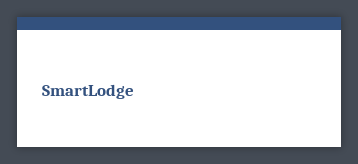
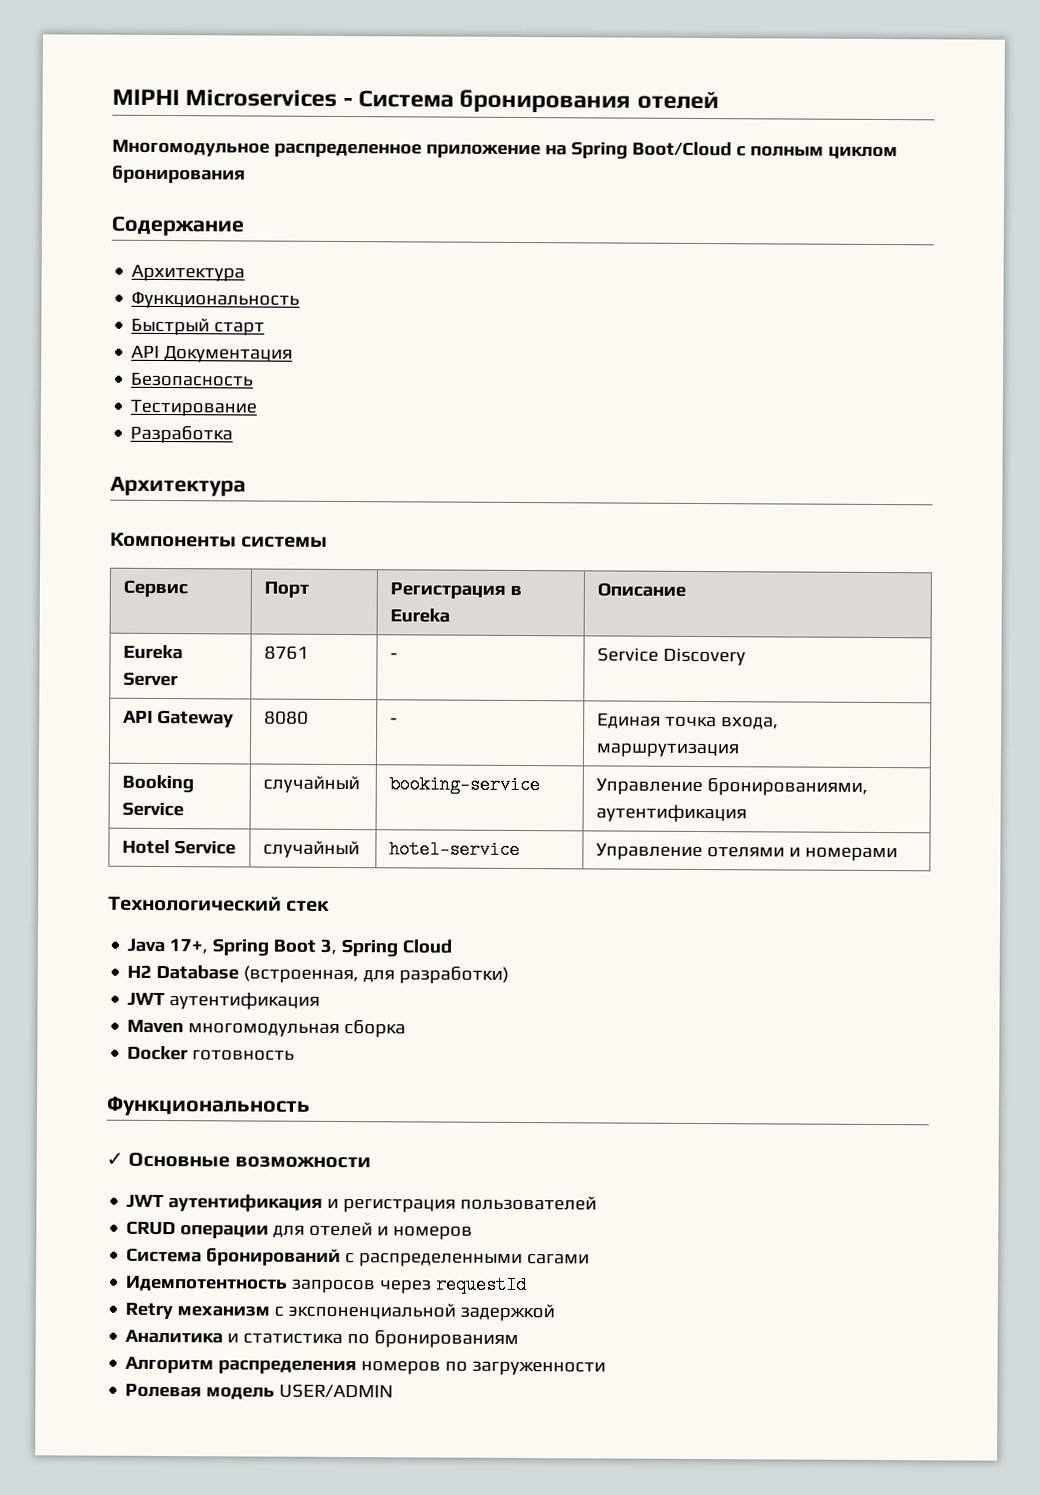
[42,84,134,99] SmartLodge -> [112,88,719,113] [112,139,898,160] [112,164,246,184] [111,215,244,237] [131,264,246,282] [131,291,301,309] [131,317,266,336] [131,345,294,363] [131,372,255,387] [130,399,258,417] [130,425,234,444] [110,476,246,497] [110,532,329,548] [123,579,189,598] [264,581,310,598] [390,582,523,599] [390,608,451,623] [597,582,687,597] [123,644,184,660] [123,671,180,687] [264,645,310,660] [390,653,399,660] [597,647,747,666] [123,709,235,728] [264,710,310,725] [390,718,399,725] [597,713,780,730] [596,742,741,758] [122,774,195,794] [122,801,185,817] [263,775,361,794] [389,775,541,795] [596,778,869,796] [596,804,748,823] [122,839,237,855] [263,840,361,859] [389,840,521,860] [596,843,899,862] [108,895,331,912] [127,938,453,958] [127,964,510,984] [127,992,321,1010] [127,1019,407,1038] [127,1045,296,1061] [106,1096,311,1117] [106,1151,371,1169] [126,1194,598,1213] [126,1220,474,1240] [126,1247,591,1268] [125,1275,528,1295] [125,1302,556,1322] [125,1329,520,1349] [125,1356,607,1376] [125,1383,394,1400] MIPHI Microservices - Система бронирования отелей // Многомодульное распределенное приложение на Spring Boot/Cloud с полным циклом бронирования // Содержание // Архитектура // Функциональность // Быстрый старт // API Документация // Безопасность // Тестирование // Разработка // Архитектура // Компоненты системы // Сервис | Порт | Регистрация в Eureka | Описание // Eureka Server | 8761 | - | Service Discovery // API Gateway | 8080 | - | Единая точка входа, маршрутизация // Booking Service | случайный | booking-service | Управление бронированиями, аутентификация // Hotel Service | случайный | hotel-service | Управление отелями и номерами // Технологический стек // Java 17+, Spring Boot 3, Spring Cloud // H2 Database (встроенная, для разработки) // JWT аутентификация // Maven многомодульная сборка // Docker готовность // Функциональность // ✓ Основные возможности // JWT аутентификация и регистрация пользователей // CRUD операции для отелей и номеров // Система бронирований с распределенными сагами // Идемпотентность запросов через requestId // Retry механизм с экспоненциальной задержкой // Аналитика и статистика по бронированиям // Алгоритм распределения номеров по загруженности // Ролевая модель USER/ADMIN

